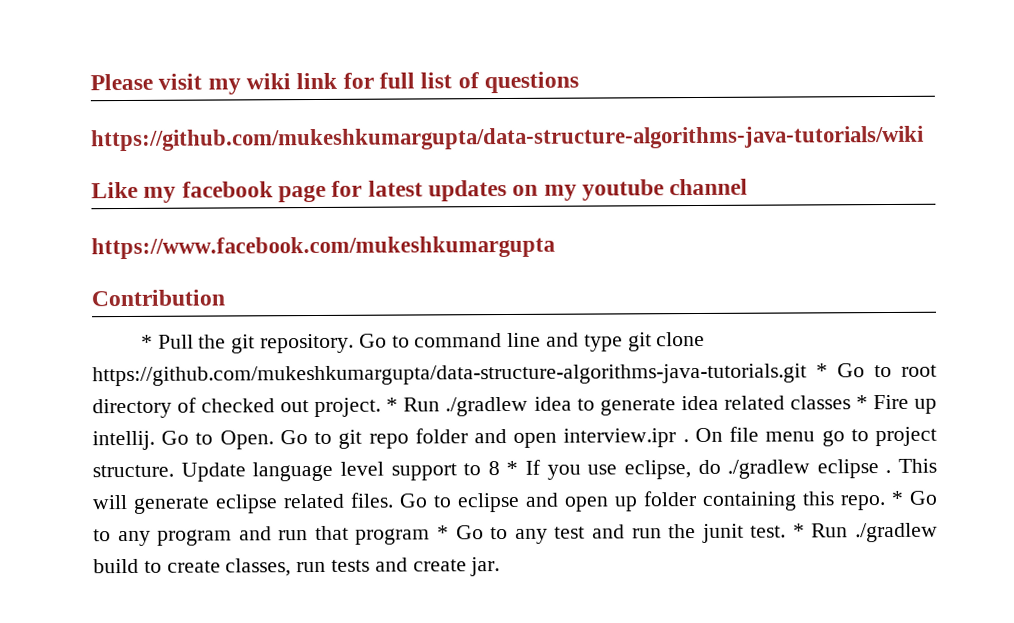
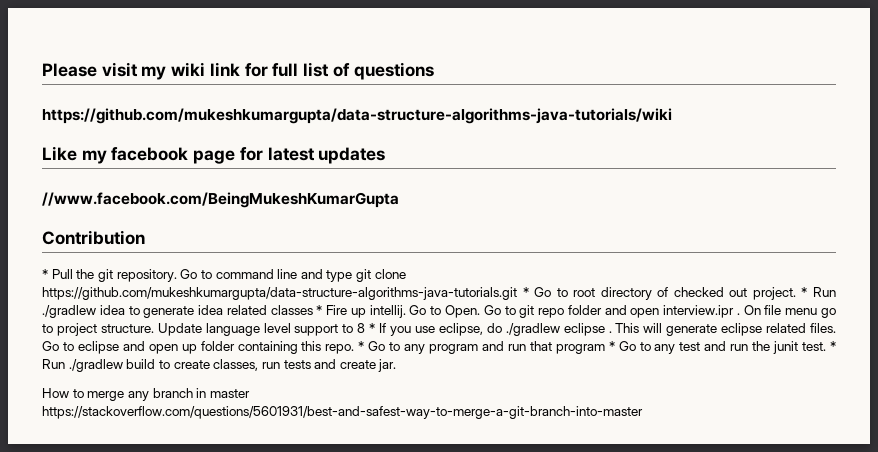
[512,178,749,201] [91,235,555,260] on my youtube channel // https://www.facebook.com/mukeshkumargupta -> [42,192,399,208] // //www.facebook.com/BeingMukeshKumarGupta
(501, 567) none -> [42,388,250,401] [42,406,643,419] // How to merge any branch in master https://stackoverflow.com/questions/5601931/best-and-safest-way-to-merge-a-git-branch-into-master

